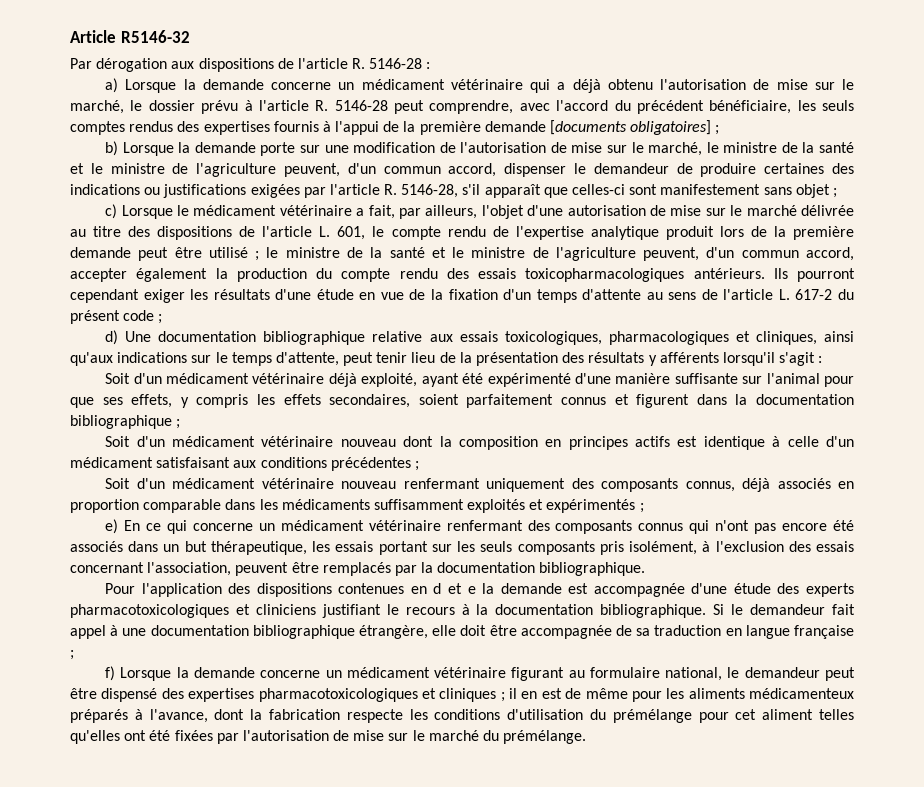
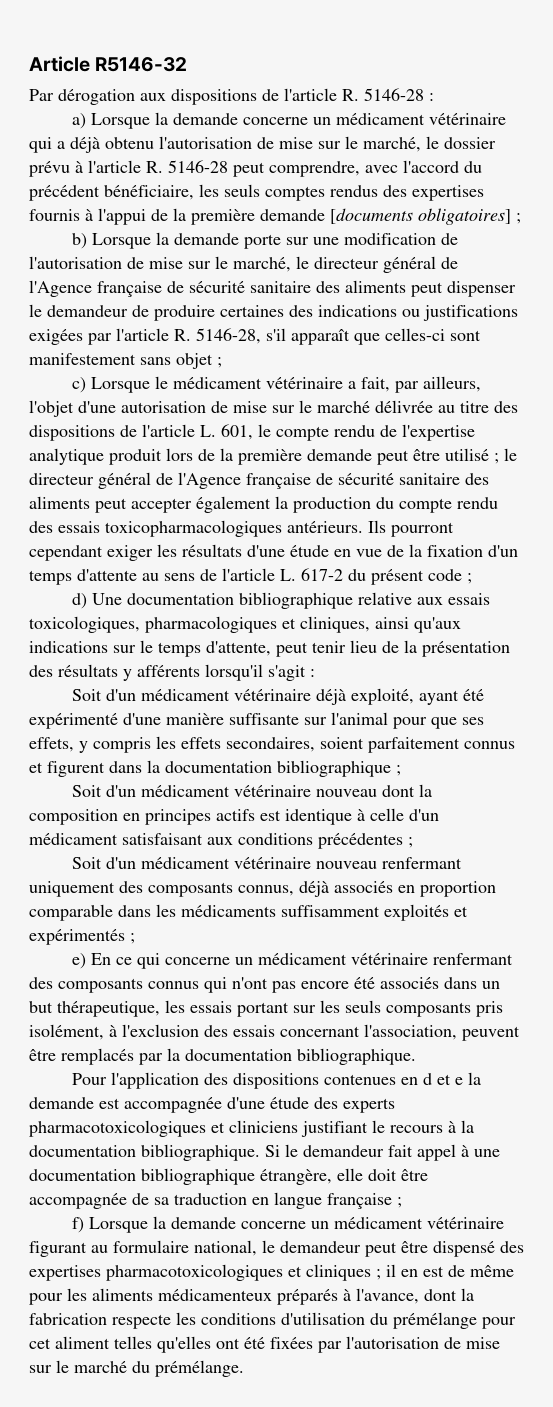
[723,142,854,153] [70,163,497,177] ministre de la santé et le ministre de l'agriculture peuvent, d'un commun accord, -> [314,256,458,273] [29,280,443,297] directeur général de l'Agence française de sécurité sanitaire des aliments peut
[285,247,855,261] ministre de la santé et le ministre de l'agriculture peuvent, d'un commun accord, -> [29,472,489,489] [29,496,127,513] directeur général de l'Agence française de sécurité sanitaire des aliments peut

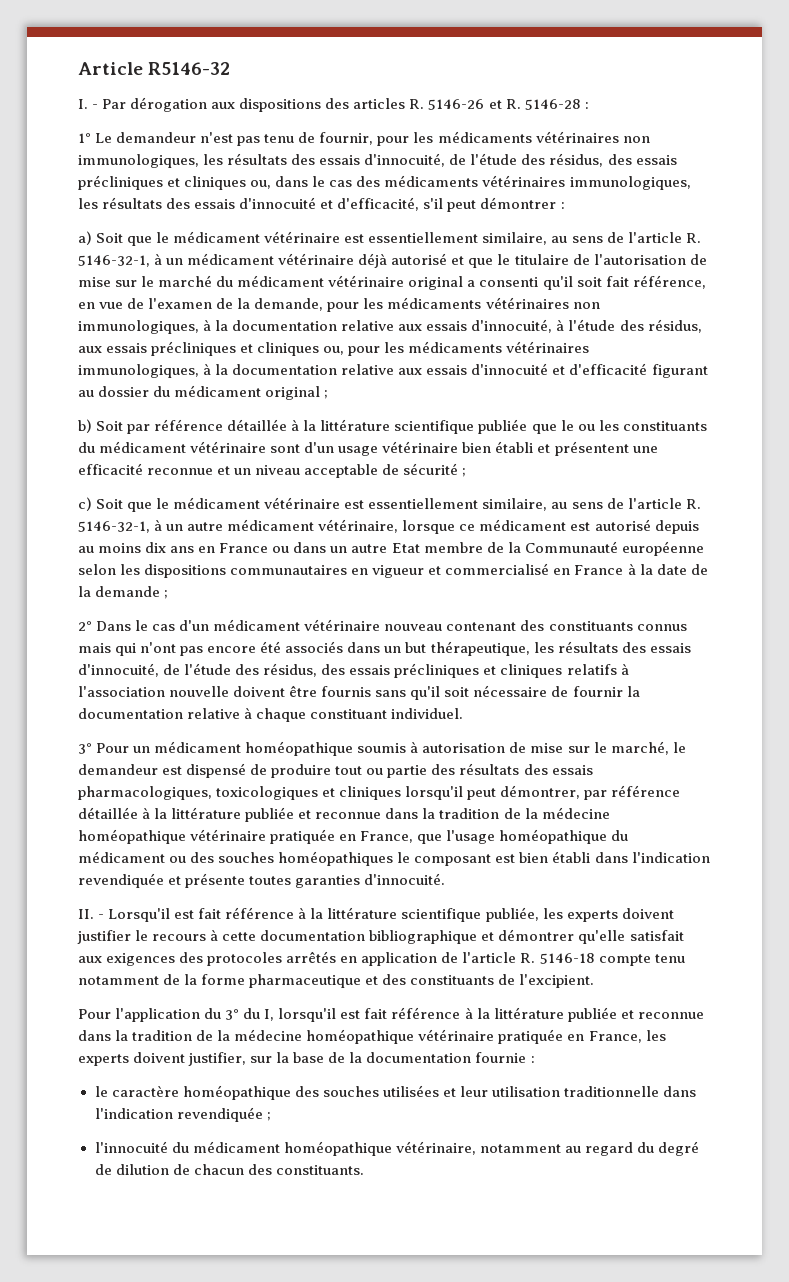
(188, 64) none -> [78,99,99,109] I. -
[262,88,434,101] [71,112,506,129] [29,136,496,153] [29,160,482,177] [29,184,484,201] [29,208,521,225] [71,232,436,249] de l'article R. 5146-28 : // a) Lorsque la demande concerne un médicament vétérinaire qui a déjà obtenu l'autorisation de mise sur le marché, le dossier prévu à l'article R. 5146-28 peut comprendre, avec l'accord du précédent bénéficiaire, les seuls comptes rendus des expertises fournis à l'appui de la première demande [documents obligatoires] ; // b) Lorsque la demande porte sur une modification -> [325,98,589,110] [78,131,650,146] [78,153,677,168] [78,175,691,190] [78,197,565,212] [78,231,701,246] [78,253,569,268] des articles R. 5146-26 et R. 5146-28 : // 1° Le demandeur n'est pas tenu de fournir, pour les médicaments vétérinaires non immunologiques, les résultats des essais d'innocuité, de l'étude des résidus, des essais précliniques et cliniques ou, dans le cas des médicaments vétérinaires immunologiques, les résultats des essais d'innocuité et d'efficacité, s'il peut démontrer : // a) Soit que le médicament vétérinaire est essentiellement similaire, au sens de l'article R. 5146-32-1, à un médicament vétérinaire déjà autorisé et que le titulaire
[233,256,458,273] [29,280,516,297] [29,304,518,321] [29,328,481,345] [29,353,213,369] marché, le directeur général de l'Agence française de sécurité sanitaire des aliments peut dispenser le demandeur de produire certaines des indications ou justifications exigées par l'article R. 5146-28, s'il apparaît que celles-ci sont manifestement sans objet -> [158,275,706,290] [78,297,600,312] [78,319,702,334] [78,341,590,356] [78,363,708,378] [78,385,329,400] [78,419,707,434] [78,441,658,456] [78,463,459,478] marché du médicament vétérinaire original a consenti qu'il soit fait référence, en vue de l'examen de la demande, pour les médicaments vétérinaires non immunologiques, à la documentation relative aux essais d'innocuité, à l'étude des résidus, aux essais précliniques et cliniques ou, pour les médicaments vétérinaires immunologiques, à la documentation relative aux essais d'innocuité et d'efficacité figurant au dossier du médicament original ; // b) Soit par référence détaillée à la littérature scientifique publiée que le ou les constituants du médicament vétérinaire sont d'un usage vétérinaire bien établi et présentent une efficacité reconnue et un niveau acceptable de sécurité
[90,376,481,393] [29,400,518,417] [29,424,475,441] [29,448,517,465] [29,472,489,489] [29,496,498,513] [29,520,454,537] [29,544,518,561] [29,568,472,585] [71,592,490,609] [29,616,461,633] [29,640,510,657] [29,664,315,681] [71,688,484,705] [29,712,484,729] [29,736,515,753] [29,760,401,777] [71,784,432,797] [29,808,439,825] [29,833,413,849] [71,857,462,869] [29,881,496,897] [29,904,468,921] [29,929,135,945] [71,953,513,969] [29,977,199,993] Lorsque le médicament vétérinaire a fait, par ailleurs, l'objet d'une autorisation de mise sur le marché délivrée au titre des dispositions de l'article L. 601, le compte rendu de l'expertise analytique produit lors de la première demande peut être utilisé ; le directeur général de l'Agence française de sécurité sanitaire des aliments peut accepter également la production du compte rendu des essais toxicopharmacologiques antérieurs. Ils pourront cependant exiger les résultats d'une étude en vue de la fixation d'un temps d'attente au sens de l'article L. 617-2 du présent code ; // d) Une documentation bibliographique relative aux essais toxicologiques, pharmacologiques et cliniques, ainsi qu'aux indications sur le temps d'attente, peut tenir lieu de la présentation des résultats y afférents lorsqu'il s'agit : // Soit d'un médicament vétérinaire déjà exploité, ayant été expérimenté d'une manière suffisante sur l'animal pour que ses effets, y compris les effets secondaires, soient parfaitement connus et figurent dans la documentation bibliographique ; // Soit d'un médicament vétérinaire nouveau dont la composition en principes actifs est identique à celle d'un médicament satisfaisant aux conditions précédentes ; // Soit d'un médicament vétérinaire nouveau renfermant uniquement des composants connus, déjà associés en proportion comparable dans les médicaments suffisamment exploités et expérimentés ; // e) En ce qui concerne un médicament vétérinaire renfermant des composants connus -> [96,497,701,512] [78,519,699,534] [78,541,704,556] [78,563,708,578] [78,586,169,599] [78,619,687,631] [78,643,111,653] Soit que le médicament vétérinaire est essentiellement similaire, au sens de l'article R. 5146-32-1, à un autre médicament vétérinaire, lorsque ce médicament est autorisé depuis au moins dix ans en France ou dans un autre Etat membre de la Communauté européenne selon les dispositions communautaires en vigueur et commercialisé en France à la date de la demande ; // 2° Dans le cas d'un médicament vétérinaire nouveau contenant des constituants connus mais
[190,1000,503,1017] [29,1024,520,1041] [29,1048,416,1065] [71,1072,481,1089] [29,1097,395,1113] [29,1120,474,1137] [29,1144,500,1161] [29,1168,428,1185] [29,1192,402,1209] [71,1216,504,1233] [29,1240,524,1257] [29,1264,514,1281] [29,1288,474,1305] [29,1312,516,1329] [29,1336,500,1353] [29,1360,244,1377] essais portant sur les seuls composants pris isolément, à l'exclusion des essais concernant l'association, peuvent être remplacés par la documentation bibliographique. // Pour l'application des dispositions contenues en d et e la demande est accompagnée d'une étude des experts pharmacotoxicologiques et cliniciens justifiant le recours à la documentation bibliographique. Si le demandeur fait appel à une documentation bibliographique étrangère, elle doit être accompagnée de sa traduction en langue française ; // f) Lorsque la demande concerne un médicament vétérinaire figurant au formulaire national, le demandeur peut être dispensé des expertises pharmacotoxicologiques et cliniques ; il en est de même pour les aliments médicamenteux préparés à l'avance, dont la fabrication respecte les conditions d'utilisation du prémélange pour cet aliment telles qu'elles ont été fixées par l'autorisation de mise sur le marché du prémélange. -> [557,641,691,653] [78,663,629,678] [78,685,640,700] [78,707,464,722] [78,741,686,756] [78,763,593,778] [78,785,681,800] [78,807,610,822] [78,829,629,844] [78,851,710,866] [78,873,446,888] [78,907,674,922] [77,929,684,944] [78,951,685,966] [78,974,595,988] [78,1007,704,1022] [78,1029,666,1044] [78,1052,535,1066] [94,1085,696,1100] [94,1107,271,1122] [94,1141,699,1156] [94,1164,364,1175] résultats des essais d'innocuité, de l'étude des résidus, des essais précliniques et cliniques relatifs à l'association nouvelle doivent être fournis sans qu'il soit nécessaire de fournir la documentation relative à chaque constituant individuel. // 3° Pour un médicament homéopathique soumis à autorisation de mise sur le marché, le demandeur est dispensé de produire tout ou partie des résultats des essais pharmacologiques, toxicologiques et cliniques lorsqu'il peut démontrer, par référence détaillée à la littérature publiée et reconnue dans la tradition de la médecine homéopathique vétérinaire pratiquée en France, que l'usage homéopathique du médicament ou des souches homéopathiques le composant est bien établi dans l'indication revendiquée et présente toutes garanties d'innocuité. // II. - Lorsqu'il est fait référence à la littérature scientifique publiée, les experts doivent justifier le recours à cette documentation bibliographique et démontrer qu'elle satisfait aux exigences des protocoles arrêtés en application de l'article R. 5146-18 compte tenu notamment de la forme pharmaceutique et des constituants de l'excipient. // Pour l'application du 3° du I, lorsqu'il est fait référence à la littérature publiée et reconnue dans la tradition de la médecine homéopathique vétérinaire pratiquée en France, les experts doivent justifier, sur la base de la documentation fournie : // le caractère homéopathique des souches utilisées et leur utilisation traditionnelle dans l'indication revendiquée ; // l'innocuité du médicament homéopathique vétérinaire, notamment au regard du degré de dilution de chacun des constituants.

